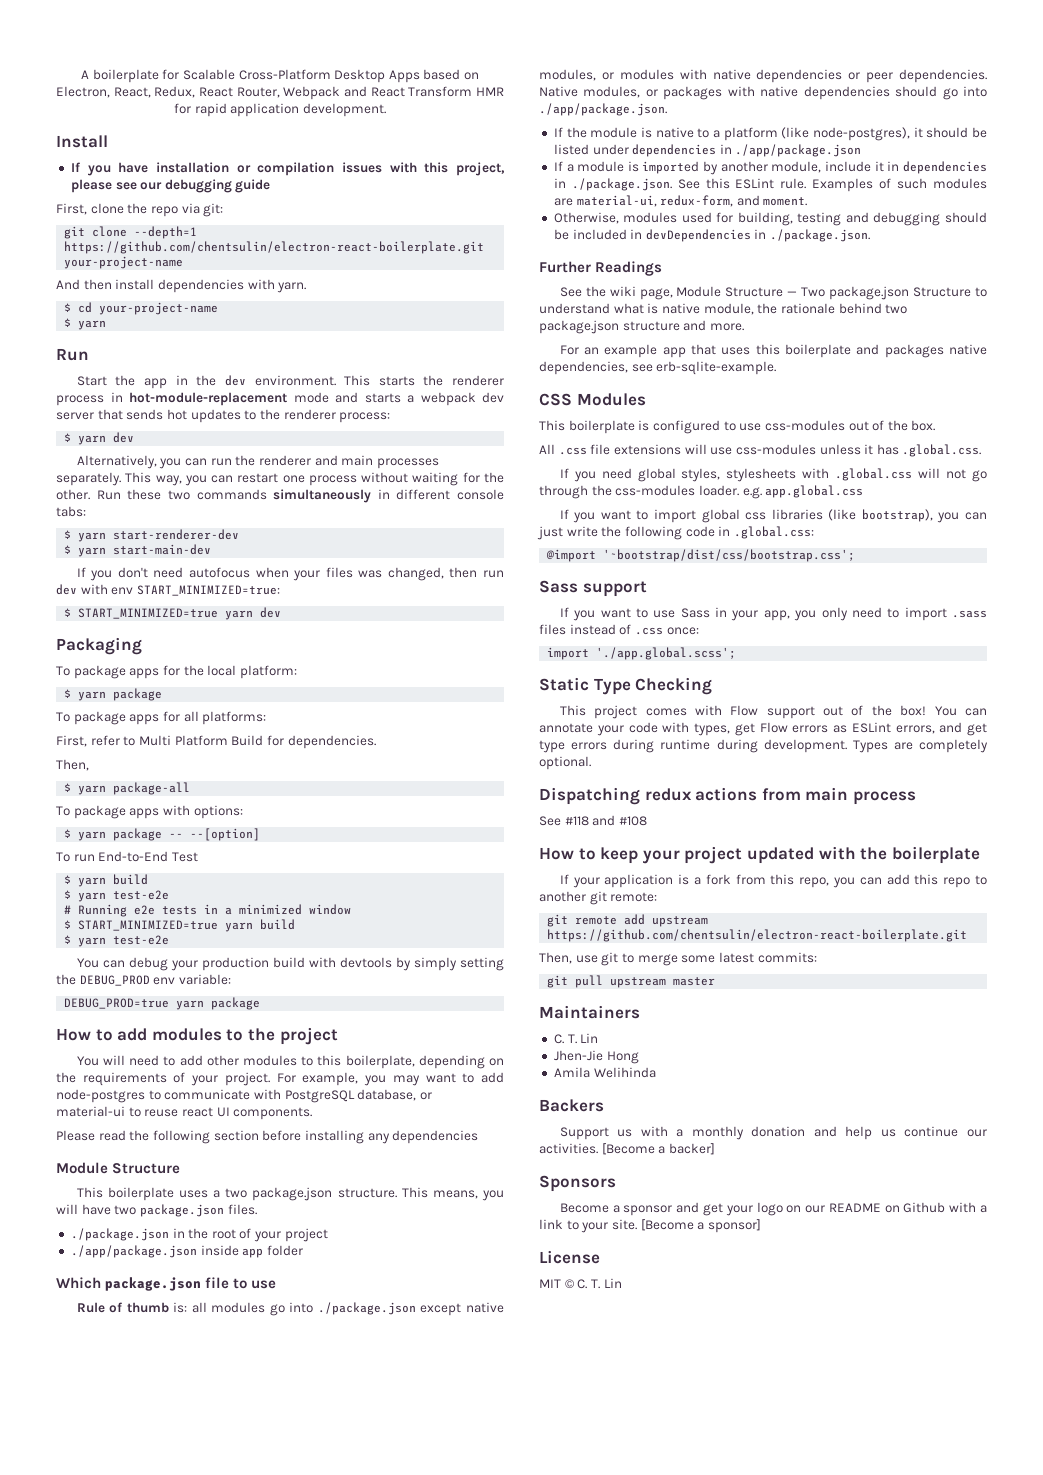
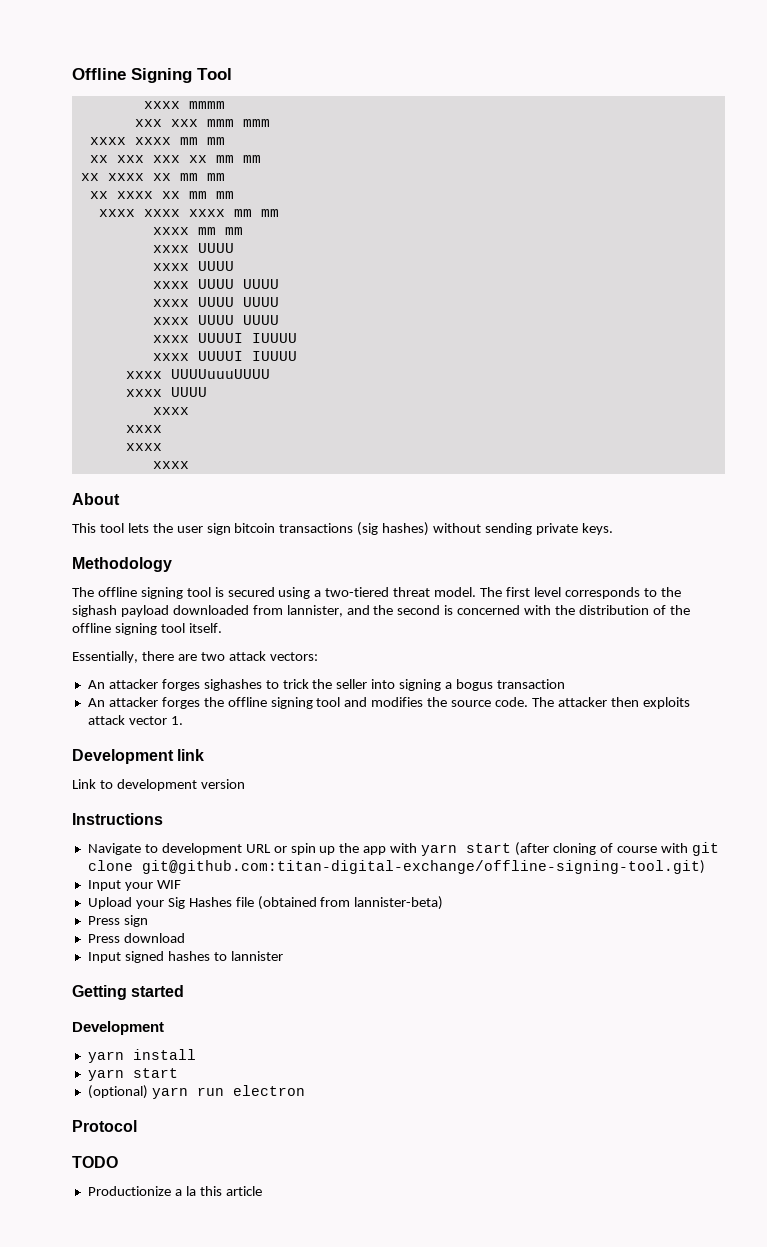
[80,69,480,83] [56,86,504,100] [174,103,386,117] [56,135,108,148] [70,162,505,176] [70,179,271,193] [56,203,224,217] [64,226,198,239] [64,241,485,254] [64,256,184,269] [56,279,307,293] [64,302,219,315] [64,318,107,330] [56,348,89,361] [76,375,504,389] [56,392,504,406] [56,409,391,423] [64,432,135,445] [76,455,439,469] [56,472,504,486] [56,489,504,503] [56,506,86,517] [64,529,240,542] [64,544,212,557] [76,567,504,581] [56,584,280,596] [64,607,282,620] [56,637,142,655] [56,665,297,679] [64,688,163,701] [56,711,267,725] [56,735,376,749] [56,759,89,771] [64,782,191,795] [56,805,243,819] [64,828,261,841] [56,851,198,862] [64,874,149,887] [64,890,170,902] [64,904,352,917] [64,919,296,932] [64,935,170,947] [76,957,505,971] [56,974,231,986] [64,997,261,1010] [56,1027,338,1045] [76,1055,504,1069] [56,1072,505,1086] [56,1089,432,1103] [56,1106,313,1120] [56,1130,479,1144] [56,1162,181,1174] [76,1187,504,1201] [56,1204,257,1217] [70,1228,328,1242] [70,1245,303,1258] [56,1277,277,1291] [76,1302,505,1316] [539,69,987,83] [539,86,987,100] [539,103,667,116] [553,127,987,141] [553,144,862,157] [553,161,987,175] [553,178,988,192] [553,195,808,207] [553,212,987,226] [553,229,871,242] [539,261,663,276] [559,286,987,300] [539,303,908,315] [539,320,744,334] [559,344,987,358] [539,361,777,375] [539,393,646,406] [539,420,936,434] [539,444,982,457] [559,468,987,482] [539,485,864,499] [559,509,987,523] [537,526,814,540] [546,549,856,562] [539,580,647,597] [559,607,988,621] [539,624,699,635] [547,647,737,660] [539,677,713,695] [559,705,987,719] [539,722,987,736] [539,739,988,753] [539,756,591,770] [539,787,916,805] [539,815,647,826] [539,846,980,864] [559,874,987,888] [539,891,658,905] [547,914,709,927] [547,929,968,942] [539,952,817,966] [547,975,716,988] [539,1005,640,1019] [553,1033,599,1044] [553,1050,639,1064] [553,1067,656,1078] [539,1099,604,1112] [559,1126,987,1140] [539,1143,715,1155] [539,1175,616,1192] [559,1202,987,1216] [539,1219,761,1233] [539,1250,600,1264] [539,1278,622,1289] A boilerplate for Scalable Cross-Platform Desktop Apps based on Electron, React, Redux, React Router, Webpack and React Transform HMR for rapid application development. // Install // If you have installation or compilation issues with this project, please see our debugging guide // First, clone the repo via git: // git clone --depth=1 https://github.com/chentsulin/electron-react-boilerplate.git your-project-name // And then install dependencies with yarn. // $ cd your-project-name // $ yarn // Run // Start the app in the dev environment. This starts the renderer process in hot-module-replacement mode and starts a webpack dev server that sends hot updates to the renderer process: // $ yarn dev // Alternatively, you can run the renderer and main processes separately. This way, you can restart one process without waiting for the other. Run these two commands simultaneously in different console tabs: // $ yarn start-renderer-dev // $ yarn start-main-dev // If you don't need autofocus when your files was changed, then run dev with env START_MINIMIZED=true: // $ START_MINIMIZED=true yarn dev // Packaging // To package apps for the local platform: // $ yarn package // To package apps for all platforms: // First, refer to Multi Platform Build for dependencies. // Then, // $ yarn package-all // To package apps with options: // $ yarn package -- --[option] // To run End-to-End Test // $ yarn build // $ yarn test-e2e // # Running e2e tests in a minimized window // $ START_MINIMIZED=true yarn build // $ yarn test-e2e // You can debug your production build with devtools by simply setting the DEBUG_PROD env variable: // DEBUG_PROD=true yarn package // How to add modules to the project // You will need to add other modules to this boilerplate, depending on the requirements of your project. For example, you may want to add node-postgres to communicate with PostgreSQL database, or material-ui to reuse react UI components. // Please read the following section before installing any dependencies // Module Structure // This boilerplate uses a two package.json structure. This means, you will have two package.json files. // ./package.json in the root of your project // ./app/package.json inside app folder // Which package.json file to use // Rule of thumb is: all modules go into ./package.json except native modules, or modules with native dependencies or peer dependencies. Native modules, or packages with native dependencies should go into ./app/package.json. // If the module is native to a platform (like node-postgres), it should be listed under dependencies in ./app/package.json // If a module is imported by another module, include it in dependencies in ./package.json. See this ESLint rule. Examples of such modules are material-ui, redux-form, and moment. // Otherwise, modules used for building, testing and debugging should be included in devDependencies in ./package.json. // Further Readings // See the wiki page, Module Structure — Two package.json Structure to understand what is native module, the rationale behind two package.json structure and more. // For an example app that uses this boilerplate and packages native dependencies, see erb-sqlite-example. // CSS Modules // This boilerplate is configured to use css-modules out of the box. // All .css file extensions will use css-modules unless it has .global.css. // If you need global styles, stylesheets with .global.css will not go through the css-modules loader. e.g. app.global.css // If you want to import global css libraries (like bootstrap), you can just write the following code in .global.css: // @import '~bootstrap/dist/css/bootstrap.css'; // Sass support // If you want to use Sass in your app, you only need to import .sass files instead of .css once: // import './app.global.scss'; // Static Type Checking // This project comes with Flow support out of the box! You can annotate your code with types, get Flow errors as ESLint errors, and get type errors during runtime during development. Types are completely optional. // Dispatching redux actions from main process // See #118 and #108 // How to keep your project updated with the boilerplate // If your application is a fork from this repo, you can add this repo to another git remote: // git remote add upstream https://github.com/chentsulin/electron-react-boilerplate.git // Then, use git to merge some latest commits: // git pull upstream master // Maintainers // C. T. Lin // Jhen-Jie Hong // Amila Welihinda // Backers // Support us with a monthly donation and help us continue our activities. [Become a backer] // Sponsors // Become a sponsor and get your logo on our README on Github with a link to your site. [Become a sponsor] // License // MIT © C. T. Lin -> [72,68,232,83] [143,101,225,109] [134,119,270,127] [89,137,225,145] [89,155,261,163] [80,173,225,181] [89,191,234,199] [98,209,279,217] [152,227,243,235] [152,243,234,253] [152,261,234,271] [152,279,279,289] [152,297,279,307] [152,315,279,325] [152,333,297,343] [152,351,297,361] [125,369,270,379] [125,387,207,397] [152,407,189,415] [125,425,162,433] [125,443,162,451] [152,461,189,469] [72,493,120,505] [72,522,613,536] [72,557,172,572] [72,587,681,599] [72,605,690,617] [72,623,222,635] [72,651,318,663] [87,679,565,691] [87,697,690,709] [87,715,183,725] [72,749,205,764] [72,779,245,791] [72,813,163,825] [87,842,719,856] [87,860,705,874] [87,880,181,891] [87,896,444,910] [87,915,148,927] [87,933,185,943] [87,951,283,963] [72,985,185,1000] [72,1021,164,1035] [87,1049,196,1063] [87,1068,178,1081] [87,1085,305,1099] [72,1120,137,1132] [72,1156,118,1168] [87,1186,262,1196] Offline Signing Tool // xxxx mmmm // xxx xxx mmm mmm // xxxx xxxx mm mm // xx xxx xxx xx mm mm // xx xxxx xx mm mm // xx xxxx xx mm mm // xxxx xxxx xxxx mm mm // xxxx mm mm // xxxx UUUU // xxxx UUUU // xxxx UUUU UUUU // xxxx UUUU UUUU // xxxx UUUU UUUU // xxxx UUUUI IUUUU // xxxx UUUUI IUUUU // xxxx UUUUuuuUUUU // xxxx UUUU // xxxx // xxxx // xxxx // xxxx // About // This tool lets the user sign bitcoin transactions (sig hashes) without sending private keys. // Methodology // The offline signing tool is secured using a two-tiered threat model. The first level corresponds to the sighash payload downloaded from lannister, and the second is concerned with the distribution of the offline signing tool itself. // Essentially, there are two attack vectors: // An attacker forges sighashes to trick the seller into signing a bogus transaction // An attacker forges the offline signing tool and modifies the source code. The attacker then exploits attack vector 1. // Development link // Link to development version // Instructions // Navigate to development URL or spin up the app with yarn start (after cloning of course with git clone git@github.com:titan-digital-exchange/offline-signing-tool.git) // Input your WIF // Upload your Sig Hashes file (obtained from lannister-beta) // Press sign // Press download // Input signed hashes to lannister // Getting started // Development // yarn install // yarn start // (optional) yarn run electron // Protocol // TODO // Productionize a la this article

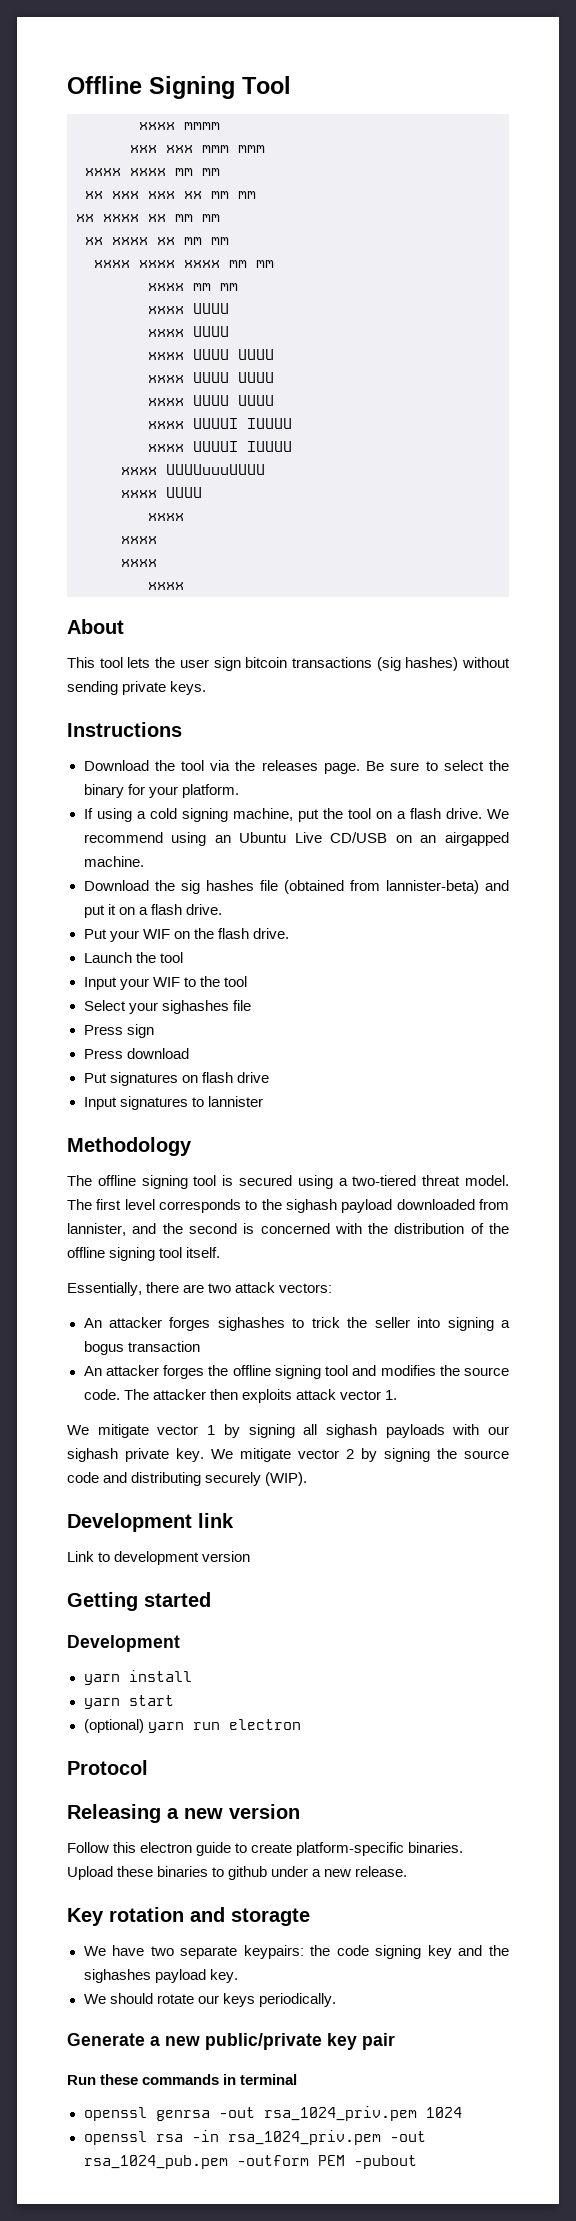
(613, 529) none -> [67,722,182,737] [83,760,510,774] [83,784,239,798] [83,808,510,822] [83,832,509,846] [83,856,144,867] [83,880,509,894] [83,904,222,918] [83,928,289,942] [83,952,183,963] [83,976,247,990] [83,1000,251,1014] [83,1024,154,1038] [83,1048,189,1059] [83,1072,269,1086] [83,1096,263,1110] // Instructions // Download the tool via the releases page. Be sure to select the binary for your platform. // If using a cold signing machine, put the tool on a flash drive. We recommend using an Ubuntu Live CD/USB on an airgapped machine. // Download the sig hashes file (obtained from lannister-beta) and put it on a flash drive. // Put your WIF on the flash drive. // Launch the tool // Input your WIF to the tool // Select your sighashes file // Press sign // Press download // Put signatures on flash drive // Input signatures to lannister
(183, 720) none -> [67,1424,509,1438] [67,1448,509,1462] [67,1472,308,1486] // We mitigate vector 1 by signing all sighash payloads with our sighash private key. We mitigate vector 2 by signing the source code and distributing securely (WIP).
[72,813,163,825] [87,842,719,856] [87,860,705,874] [87,880,181,891] [87,896,444,910] [87,915,148,927] [87,933,185,943] [87,951,283,963] // Instructions // Navigate to development URL or spin up the app with yarn start (after cloning of course with git clone git@github.com:titan-digital-exchange/offline-signing-tool.git) // Input your WIF // Upload your Sig Hashes file (obtained from lannister-beta) // Press sign // Press download // Input signed hashes to lannister -> (251, 1556) none
[72,1156,118,1168] [87,1186,262,1196] TODO // Productionize a la this article -> [67,1804,300,1823] [67,1842,464,1856] [67,1866,408,1880] [67,1907,310,1926] [83,1945,510,1959] [83,1969,238,1983] [83,1993,336,2007] [67,2033,395,2050] [67,2074,298,2085] [83,2106,462,2121] [83,2130,426,2145] [83,2155,417,2169] Releasing a new version // Follow this electron guide to create platform-specific binaries. Upload these binaries to github under a new release. // Key rotation and storagte // We have two separate keypairs: the code signing key and the sighashes payload key. // We should rotate our keys periodically. // Generate a new public/private key pair // Run these commands in terminal // openssl genrsa -out rsa_1024_priv.pem 1024 // openssl rsa -in rsa_1024_priv.pem -out rsa_1024_pub.pem -outform PEM -pubout

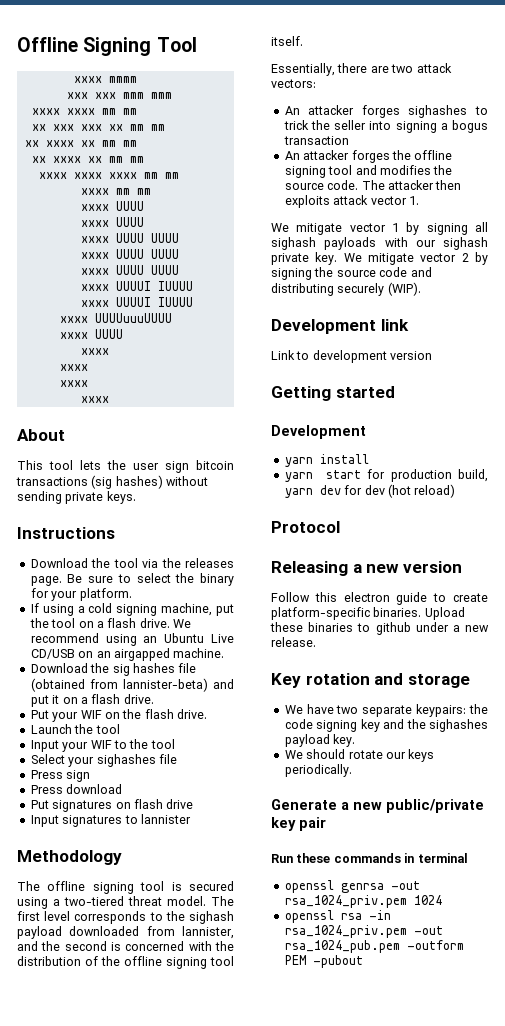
[83,1719,301,1733] // (optional) yarn run electron -> [367,469,488,482] [284,484,456,498] for production build, yarn dev for dev (hot reload)
[231,1908,310,1926] storagte -> [407,674,470,688] storage

